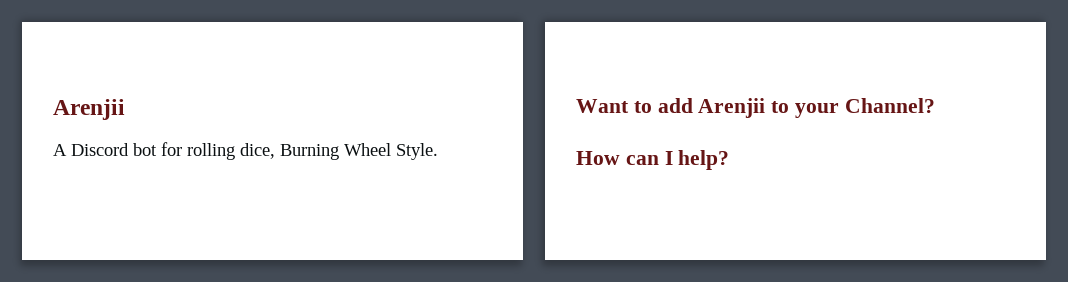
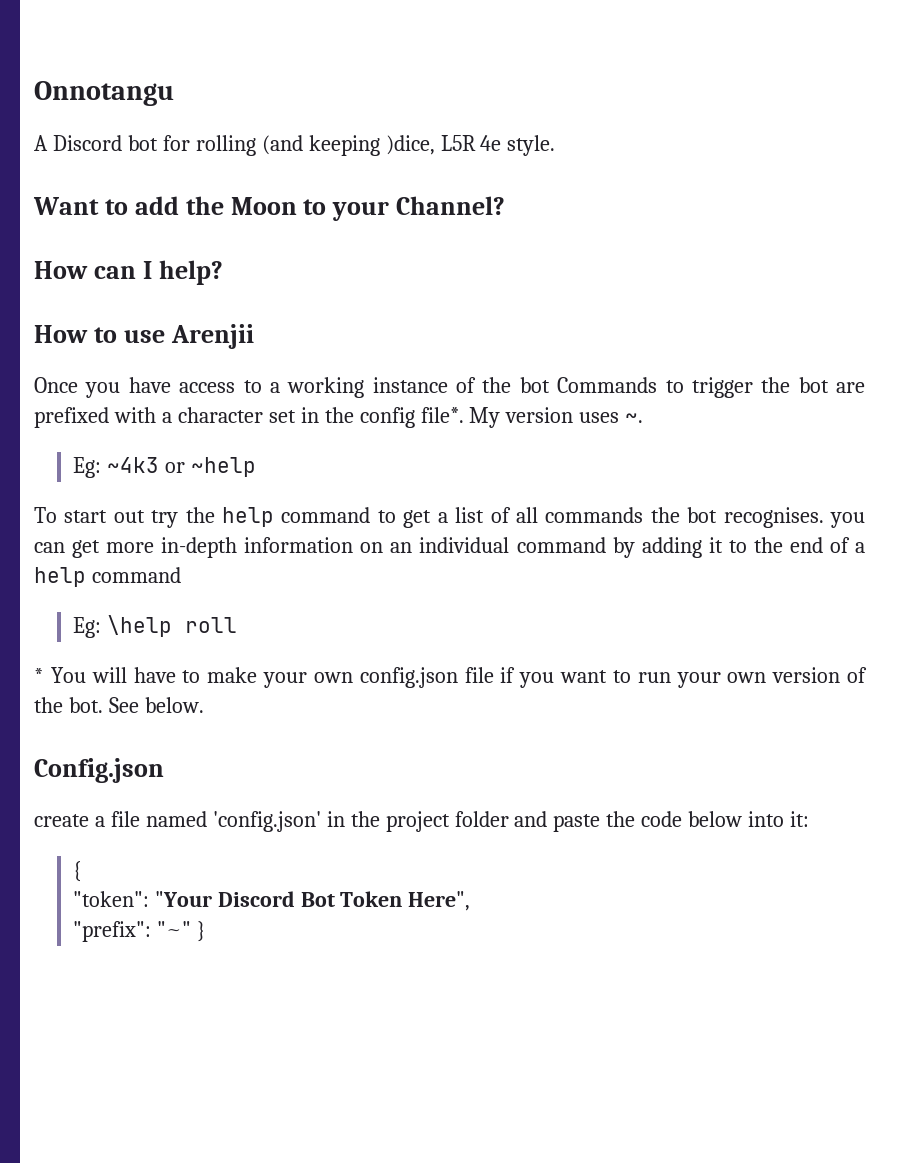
[53,99,125,120] Arenjii -> [34,81,174,106] Onnotangu
[240,143,438,160] dice, Burning Wheel Style. -> [261,135,556,156] (and keeping )dice, L5R 4e style.
[698,98,766,118] Arenjii -> [185,196,297,215] the Moon
(730, 160) none -> [34,324,254,349] [34,377,865,398] [34,407,644,428] [72,457,256,478] [34,507,865,528] [34,537,865,558] [34,567,181,587] [72,615,237,638] [34,667,868,688] [34,697,204,713] [34,758,164,783] [34,811,810,832] [72,861,82,882] [72,891,471,911] [72,921,206,942] // How to use Arenjii // Once you have access to a working instance of the bot Commands to trigger the bot are prefixed with a character set in the config file*. My version uses ~. // Eg: ~4k3 or ~help // To start out try the help command to get a list of all commands the bot recognises. you can get more in-depth information on an individual command by adding it to the end of a help command // Eg: \help roll // * You will have to make your own config.json file if you want to run your own version of the bot. See below. // Config.json // create a file named 'config.json' in the project folder and paste the code below into it: // { // "token": "Your Discord Bot Token Here", // "prefix": "~" }

